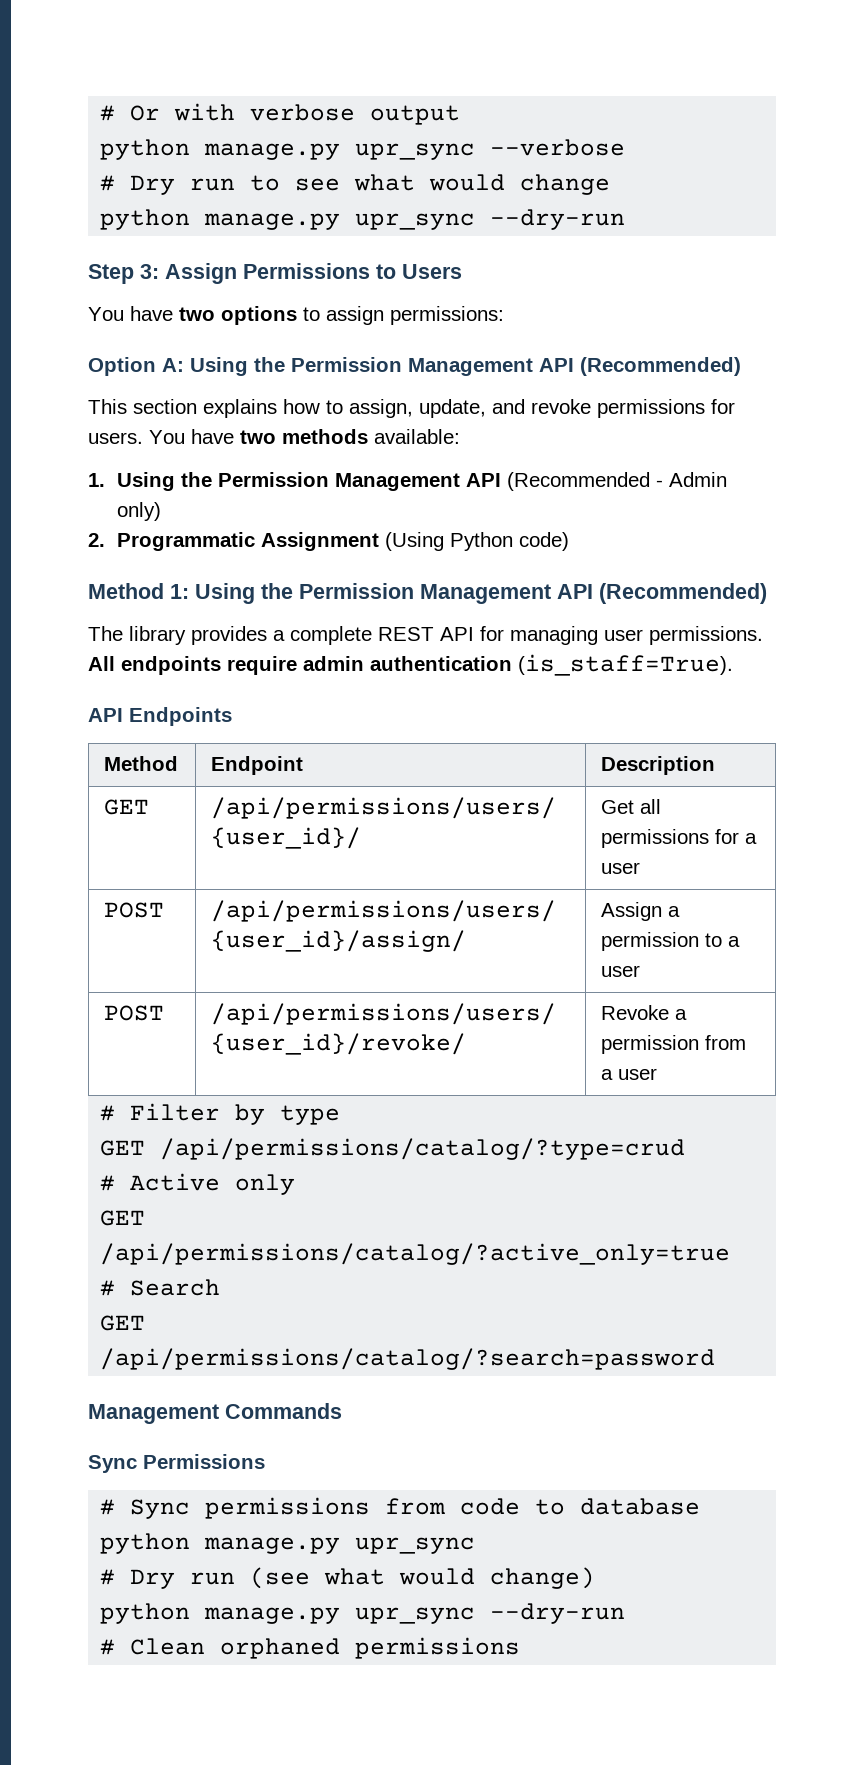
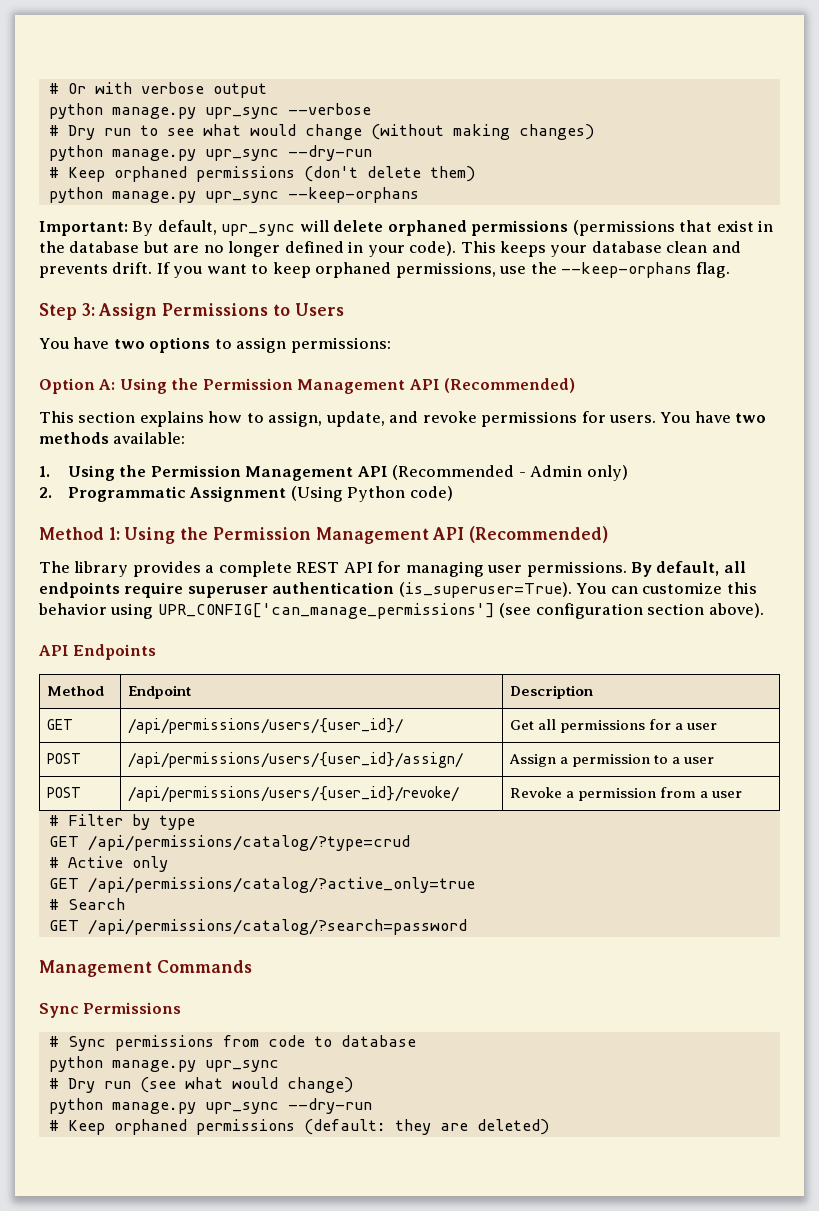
[100,209,626,230] // python manage.py upr_sync --dry-run -> [370,124,594,140] [48,145,372,161] [48,166,475,182] [48,187,419,203] [39,220,774,236] [39,241,741,257] [39,262,731,278] (without making changes) // python manage.py upr_sync --dry-run // # Keep orphaned permissions (don't delete them) // python manage.py upr_sync --keep-orphans // Important: By default, upr_sync will delete orphaned permissions (permissions that exist in the database but are no longer defined in your code). This keeps your database clean and prevents drift. If you want to keep orphaned permissions, use the --keep-orphans flag.
[88,654,733,676] All endpoints require admin authentication (is_staff=True). -> [631,561,746,577] [39,582,757,598] [38,603,764,619] By default, all endpoints require superuser authentication (is_superuser=True). You can customize this behavior using UPR_CONFIG['can_manage_permissions'] (see configuration section above).
[130,1637,521,1659] Clean orphaned permissions -> [67,1119,549,1135] Keep orphaned permissions (default: they are deleted)

